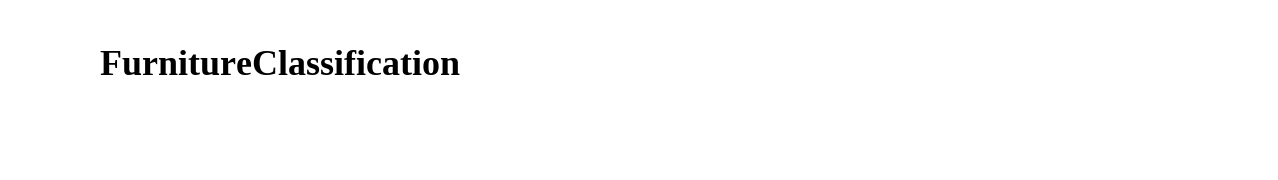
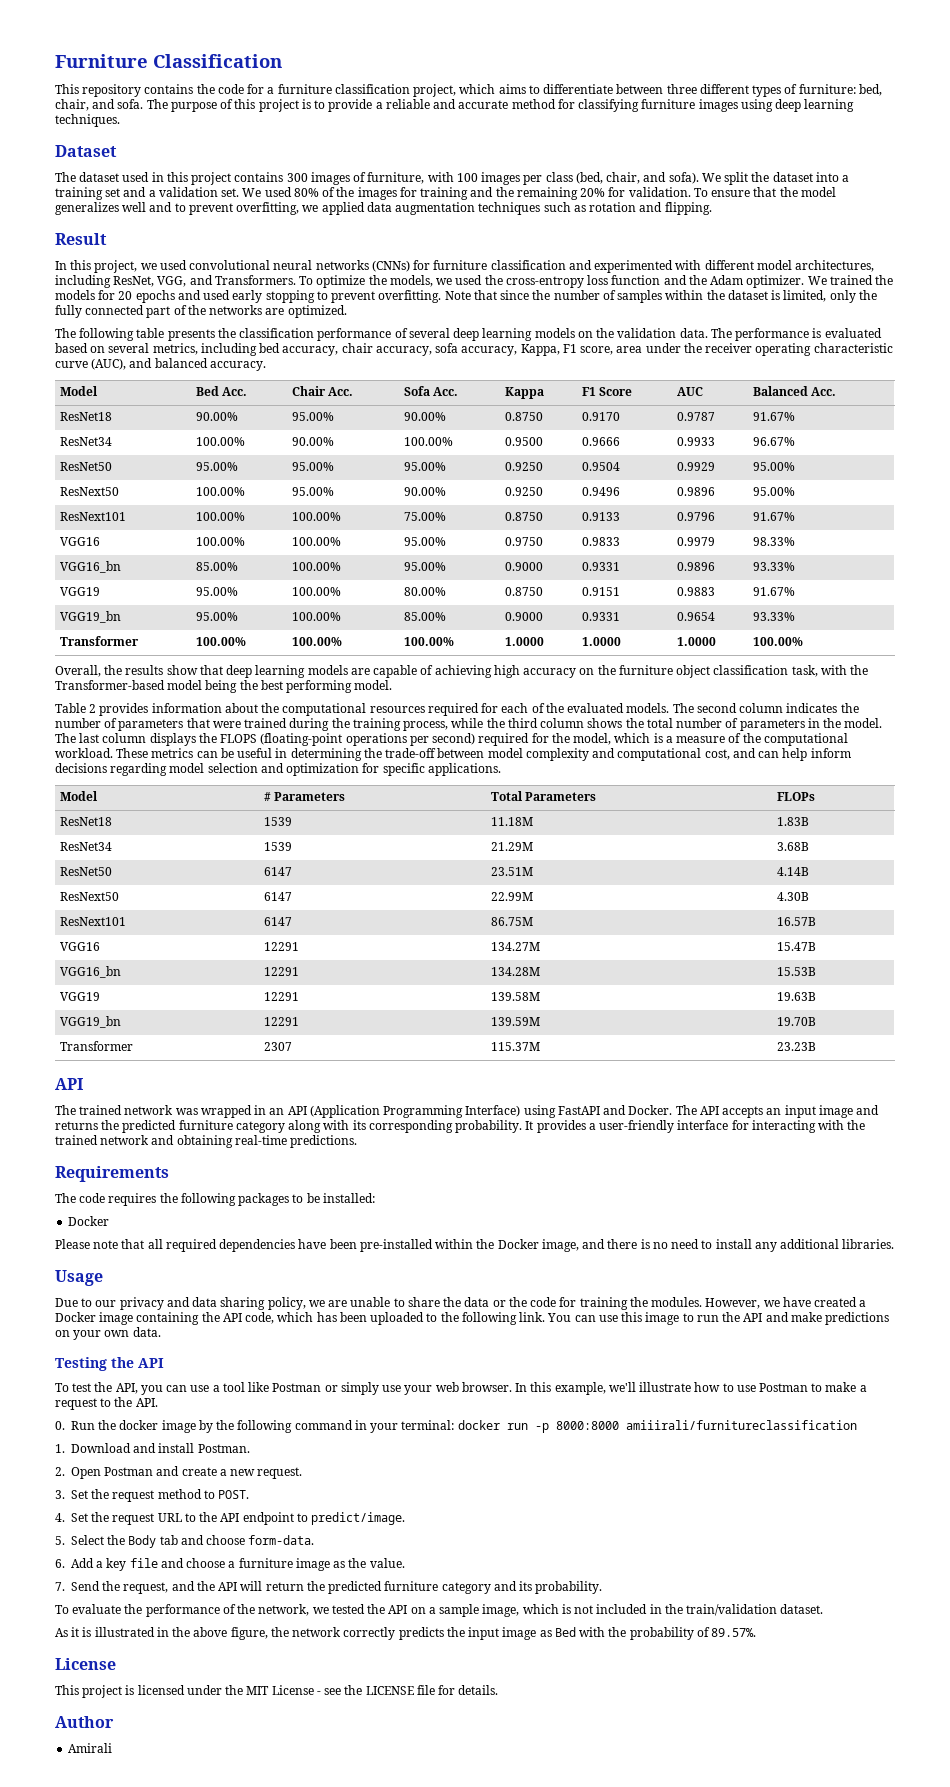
[100,50,460,75] FurnitureClassification -> [55,54,282,68] [55,84,882,97] [55,99,855,112] [55,114,120,127] [55,145,117,157] [55,172,850,185] [55,187,836,200] [55,202,712,215] [55,233,107,245] [55,260,875,273] [55,275,894,288] [55,290,877,303] [55,305,347,318] [55,328,882,341] [55,343,893,356] [55,358,266,371] [59,386,98,396] [195,386,248,396] [291,386,354,396] [403,386,459,396] [504,387,544,399] [581,387,633,396] [676,387,703,396] [752,386,837,396] [59,412,112,421] [195,412,238,421] [291,412,334,421] [403,412,446,421] [504,412,543,421] [581,412,620,421] [676,412,715,421] [752,412,795,421] [59,437,112,446] [195,437,245,446] [291,437,334,446] [403,437,453,446] [504,437,543,446] [581,437,620,446] [676,437,715,446] [752,437,795,446] [59,462,112,471] [195,462,238,471] [291,462,334,471] [403,462,446,471] [504,462,543,471] [581,462,620,471] [676,462,715,471] [752,462,795,471] [59,487,119,496] [195,487,245,496] [291,487,334,496] [403,487,446,496] [504,487,543,496] [581,487,620,496] [676,487,715,496] [752,487,795,496] [59,512,126,521] [195,512,245,521] [291,512,341,521] [403,512,446,521] [504,512,543,521] [581,512,620,521] [676,512,715,521] [752,512,795,521] [59,537,100,546] [195,537,245,546] [291,537,341,546] [403,537,446,546] [504,537,543,546] [581,537,620,546] [676,537,715,546] [752,537,795,546] [59,561,121,573] [195,562,238,571] [291,562,341,571] [403,562,446,571] [504,562,543,571] [581,562,620,571] [676,562,715,571] [752,562,795,571] [59,587,100,596] [195,587,238,596] [291,587,341,596] [403,587,446,596] [504,587,543,596] [581,587,620,596] [676,587,715,596] [752,587,795,596] [59,611,121,623] [195,612,238,621] [291,612,341,621] [403,612,446,621] [504,612,543,621] [581,612,620,621] [676,612,715,621] [752,612,795,621] [59,636,139,646] [195,637,246,646] [291,637,342,646] [403,637,454,646] [504,637,544,646] [581,637,621,646] [676,637,716,646] [752,637,803,646] [55,665,869,678] [55,680,393,693] [55,703,859,716] [55,718,883,731] [55,733,848,746] [55,748,851,761] [55,763,501,776] [59,791,98,801] [263,792,346,801] [490,791,597,801] [776,792,815,801] [59,817,112,826] [263,817,292,826] [490,817,533,826] [776,817,809,826] [59,842,112,851] [263,842,292,851] [490,842,533,851] [776,842,809,851] [59,867,112,876] [263,867,292,876] [490,867,533,876] [776,867,809,876] [59,892,119,901] [263,892,292,901] [490,892,533,901] [776,892,809,901] [59,917,126,926] [263,917,292,926] [490,917,533,926] [776,917,816,926] [59,942,100,951] [263,942,299,951] [490,942,540,951] [776,942,816,951] [59,966,121,978] [263,967,299,976] [490,967,540,976] [776,967,816,976] [59,992,100,1001] [263,992,299,1001] [490,992,540,1001] [776,992,816,1001] [59,1016,121,1028] [263,1017,299,1026] [490,1017,540,1026] [776,1017,816,1026] [59,1041,133,1051] [263,1042,292,1051] [490,1042,540,1051] [776,1042,816,1051] [55,1078,83,1090] [55,1105,880,1118] [55,1120,866,1133] [55,1135,358,1148] [55,1166,169,1182] [55,1193,375,1206] [68,1216,110,1226] [55,1239,895,1252] [55,1270,103,1286] [55,1297,867,1310] [55,1312,890,1325] [55,1327,161,1340] [55,1357,164,1371] [55,1382,867,1395] [55,1397,158,1410] [55,1420,857,1433] [55,1443,250,1453] [55,1466,303,1479] [55,1489,250,1502] [55,1512,406,1525] [55,1535,315,1548] [55,1558,405,1571] [55,1581,603,1594] [55,1604,824,1617] [55,1627,757,1640] [55,1658,116,1670] [55,1685,499,1698] [55,1716,114,1728] [68,1743,113,1753] Furniture Classification // This repository contains the code for a furniture classification project, which aims to differentiate between three different types of furniture: bed, chair, and sofa. The purpose of this project is to provide a reliable and accurate method for classifying furniture images using deep learning techniques. // Dataset // The dataset used in this project contains 300 images of furniture, with 100 images per class (bed, chair, and sofa). We split the dataset into a training set and a validation set. We used 80% of the images for training and the remaining 20% for validation. To ensure that the model generalizes well and to prevent overfitting, we applied data augmentation techniques such as rotation and flipping. // Result // In this project, we used convolutional neural networks (CNNs) for furniture classification and experimented with different model architectures, including ResNet, VGG, and Transformers. To optimize the models, we used the cross-entropy loss function and the Adam optimizer. We trained the models for 20 epochs and used early stopping to prevent overfitting. Note that since the number of samples within the dataset is limited, only the fully connected part of the networks are optimized. // The following table presents the classification performance of several deep learning models on the validation data. The performance is evaluated based on several metrics, including bed accuracy, chair accuracy, sofa accuracy, Kappa, F1 score, area under the receiver operating characteristic curve (AUC), and balanced accuracy. // Model | Bed Acc. | Chair Acc. | Sofa Acc. | Kappa | F1 Score | AUC | Balanced Acc. // ResNet18 | 90.00% | 95.00% | 90.00% | 0.8750 | 0.9170 | 0.9787 | 91.67% // ResNet34 | 100.00% | 90.00% | 100.00% | 0.9500 | 0.9666 | 0.9933 | 96.67% // ResNet50 | 95.00% | 95.00% | 95.00% | 0.9250 | 0.9504 | 0.9929 | 95.00% // ResNext50 | 100.00% | 95.00% | 90.00% | 0.9250 | 0.9496 | 0.9896 | 95.00% // ResNext101 | 100.00% | 100.00% | 75.00% | 0.8750 | 0.9133 | 0.9796 | 91.67% // VGG16 | 100.00% | 100.00% | 95.00% | 0.9750 | 0.9833 | 0.9979 | 98.33% // VGG16_bn | 85.00% | 100.00% | 95.00% | 0.9000 | 0.9331 | 0.9896 | 93.33% // VGG19 | 95.00% | 100.00% | 80.00% | 0.8750 | 0.9151 | 0.9883 | 91.67% // VGG19_bn | 95.00% | 100.00% | 85.00% | 0.9000 | 0.9331 | 0.9654 | 93.33% // Transformer | 100.00% | 100.00% | 100.00% | 1.0000 | 1.0000 | 1.0000 | 100.00% // Overall, the results show that deep learning models are capable of achieving high accuracy on the furniture object classification task, with the Transformer-based model being the best performing model. // Table 2 provides information about the computational resources required for each of the evaluated models. The second column indicates the number of parameters that were trained during the training process, while the third column shows the total number of parameters in the model. The last column displays the FLOPS (floating-point operations per second) required for the model, which is a measure of the computational workload. These metrics can be useful in determining the trade-off between model complexity and computational cost, and can help inform decisions regarding model selection and optimization for specific applications. // Model | # Parameters | Total Parameters | FLOPs // ResNet18 | 1539 | 11.18M | 1.83B // ResNet34 | 1539 | 21.29M | 3.68B // ResNet50 | 6147 | 23.51M | 4.14B // ResNext50 | 6147 | 22.99M | 4.30B // ResNext101 | 6147 | 86.75M | 16.57B // VGG16 | 12291 | 134.27M | 15.47B // VGG16_bn | 12291 | 134.28M | 15.53B // VGG19 | 12291 | 139.58M | 19.63B // VGG19_bn | 12291 | 139.59M | 19.70B // Transformer | 2307 | 115.37M | 23.23B // API // The trained network was wrapped in an API (Application Programming Interface) using FastAPI and Docker. The API accepts an input image and returns the predicted furniture category along with its corresponding probability. It provides a user-friendly interface for interacting with the trained network and obtaining real-time predictions. // Requirements // The code requires the following packages to be installed: // Docker // Please note that all required dependencies have been pre-installed within the Docker image, and there is no need to install any additional libraries. // Usage // Due to our privacy and data sharing policy, we are unable to share the data or the code for training the modules. However, we have created a Docker image containing the API code, which has been uploaded to the following link. You can use this image to run the API and make predictions on your own data. // Testing the API // To test the API, you can use a tool like Postman or simply use your web browser. In this example, we'll illustrate how to use Postman to make a request to the API. // 0. Run the docker image by the following command in your terminal: docker run -p 8000:8000 amiiirali/furnitureclassification // 1. Download and install Postman. // 2. Open Postman and create a new request. // 3. Set the request method to POST. // 4. Set the request URL to the API endpoint to predict/image. // 5. Select the Body tab and choose form-data. // 6. Add a key file and choose a furniture image as the value. // 7. Send the request, and the API will return the predicted furniture category and its probability. // To evaluate the performance of the network, we tested the API on a sample image, which is not included in the train/validation dataset. // As it is illustrated in the above figure, the network correctly predicts the input image as Bed with the probability of 89.57%. // License // This project is licensed under the MIT License - see the LICENSE file for details. // Author // Amirali

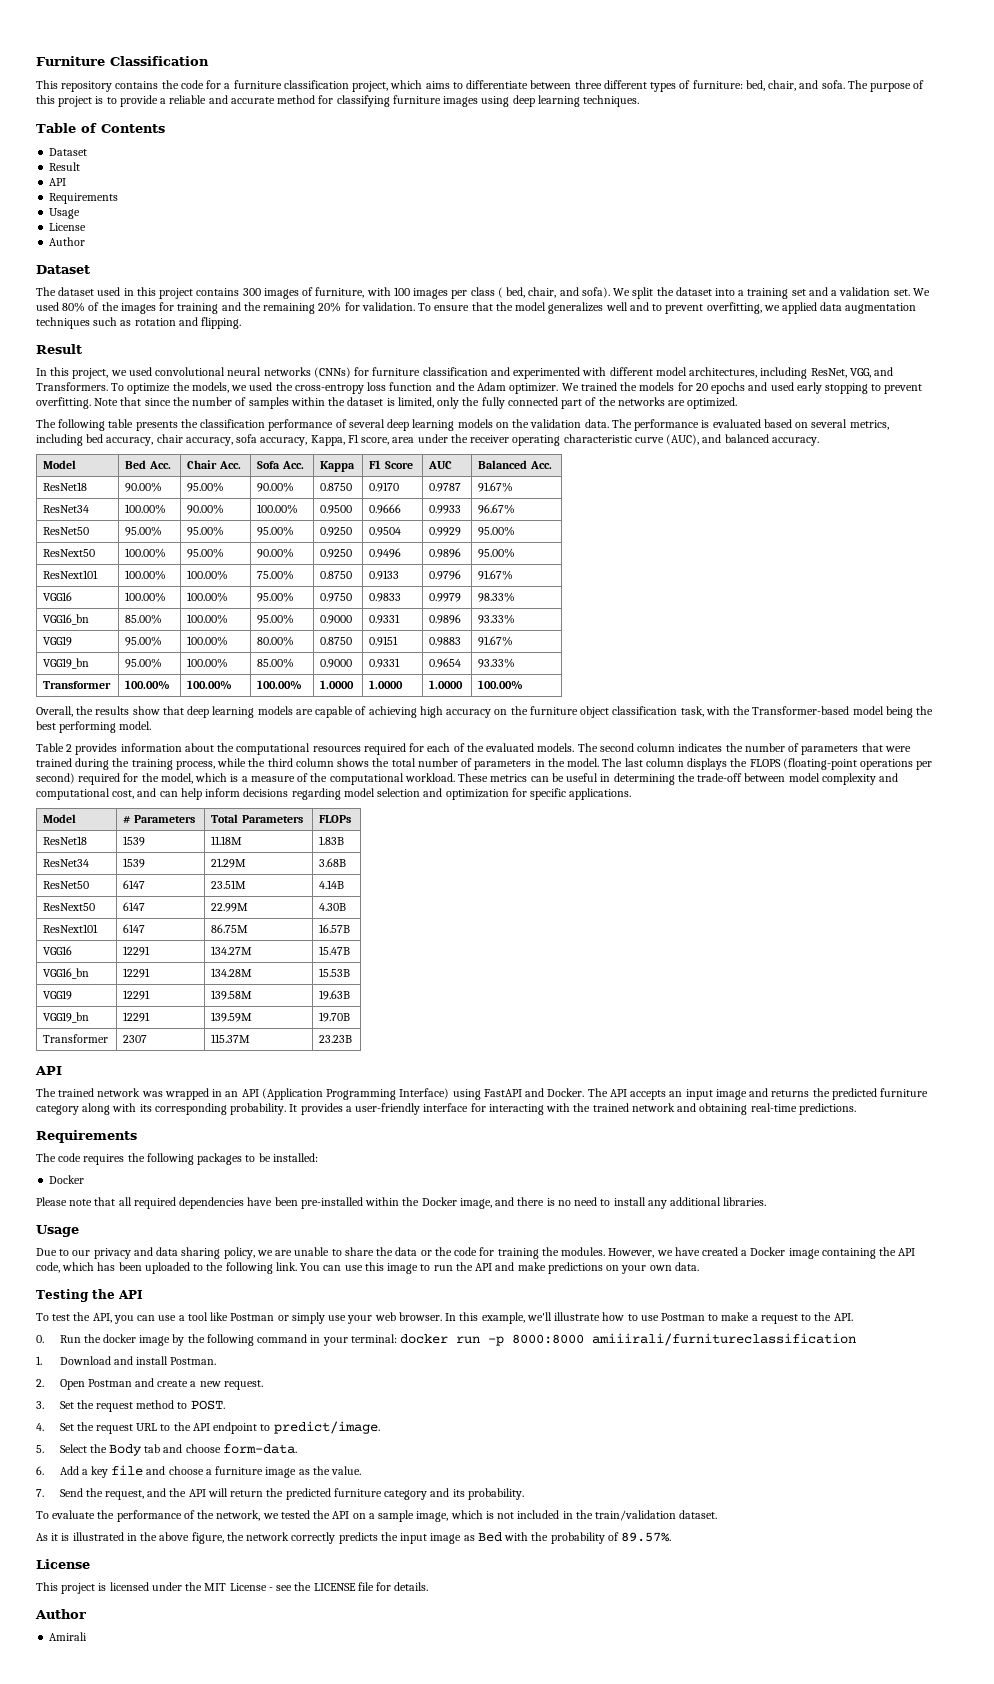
(120, 120) none -> [36,123,165,133] [49,148,88,156] [49,162,81,171] [49,178,67,186] [49,193,119,204] [49,208,81,219] [49,223,87,231] [49,237,86,246] // Table of Contents // Dataset // Result // API // Requirements // Usage // License // Author
[575,172,603,184] (bed, -> [497,287,526,298] ( bed,

